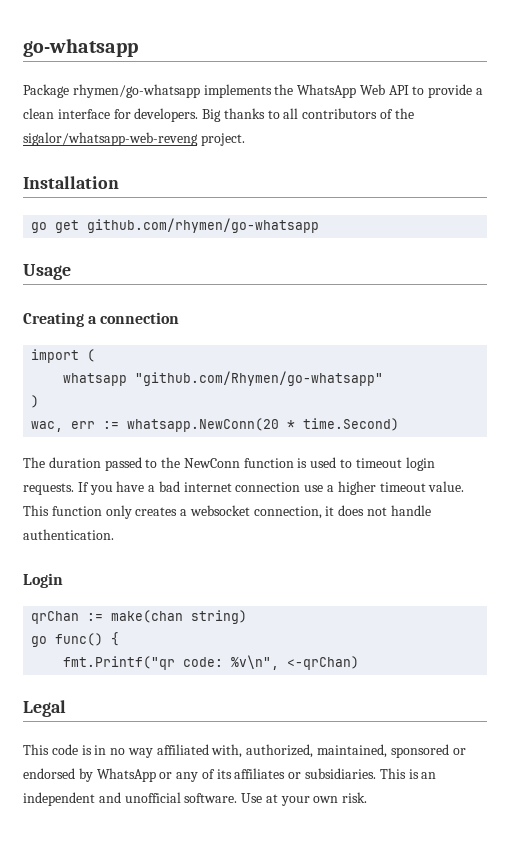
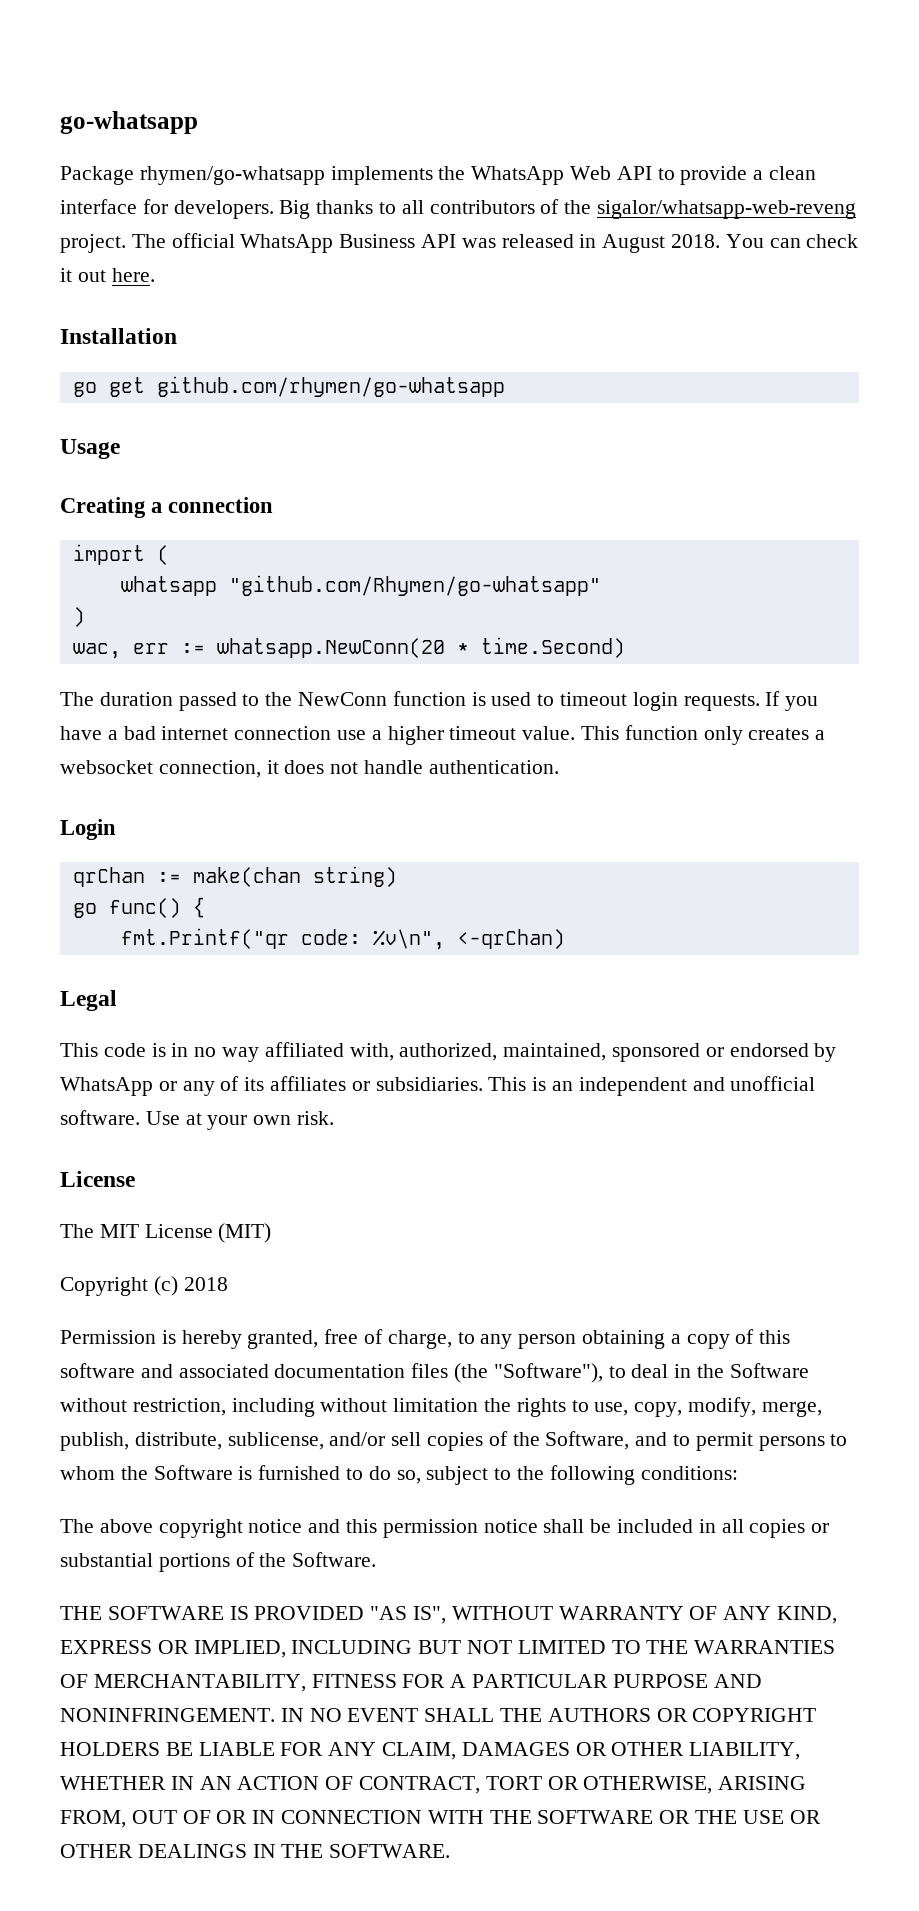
(245, 139) none -> [131,233,859,253] [60,268,155,282] The official WhatsApp Business API was released in August 2018. You can check it out here.
(368, 797) none -> [60,1171,135,1187] [60,1223,272,1243] [60,1276,228,1296] [60,1329,791,1349] [60,1363,809,1383] [60,1397,822,1417] [60,1431,848,1451] [60,1465,738,1485] [60,1519,830,1538] [60,1552,377,1572] [60,1606,838,1624] [60,1640,836,1658] [60,1674,762,1692] [60,1708,817,1722] [60,1742,801,1760] [60,1776,807,1794] [60,1810,821,1828] [60,1844,451,1858] // License // The MIT License (MIT) // Copyright (c) 2018 // Permission is hereby granted, free of charge, to any person obtaining a copy of this software and associated documentation files (the "Software"), to deal in the Software without restriction, including without limitation the rights to use, copy, modify, merge, publish, distribute, sublicense, and/or sell copies of the Software, and to permit persons to whom the Software is furnished to do so, subject to the following conditions: // The above copyright notice and this permission notice shall be included in all copies or substantial portions of the Software. // THE SOFTWARE IS PROVIDED "AS IS", WITHOUT WARRANTY OF ANY KIND, EXPRESS OR IMPLIED, INCLUDING BUT NOT LIMITED TO THE WARRANTIES OF MERCHANTABILITY, FITNESS FOR A PARTICULAR PURPOSE AND NONINFRINGEMENT. IN NO EVENT SHALL THE AUTHORS OR COPYRIGHT HOLDERS BE LIABLE FOR ANY CLAIM, DAMAGES OR OTHER LIABILITY, WHETHER IN AN ACTION OF CONTRACT, TORT OR OTHERWISE, ARISING FROM, OUT OF OR IN CONNECTION WITH THE SOFTWARE OR THE USE OR OTHER DEALINGS IN THE SOFTWARE.

